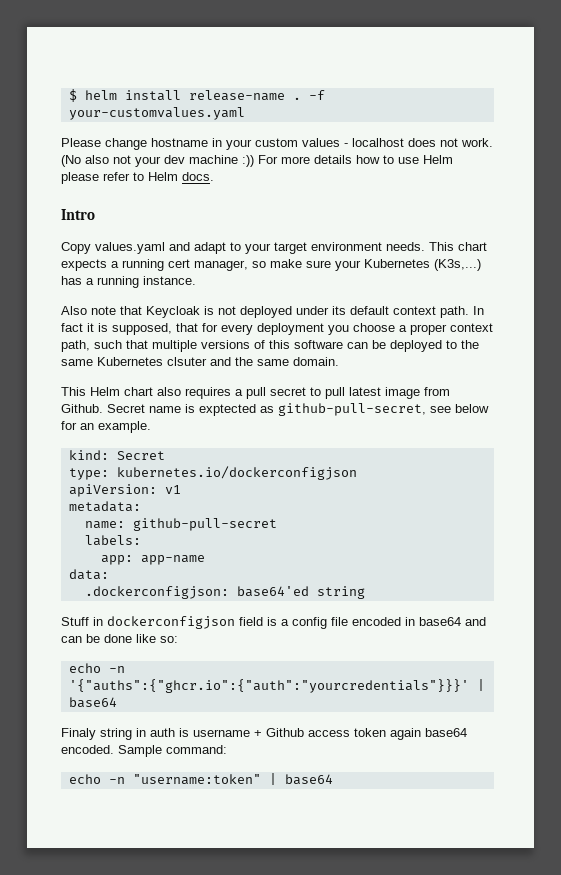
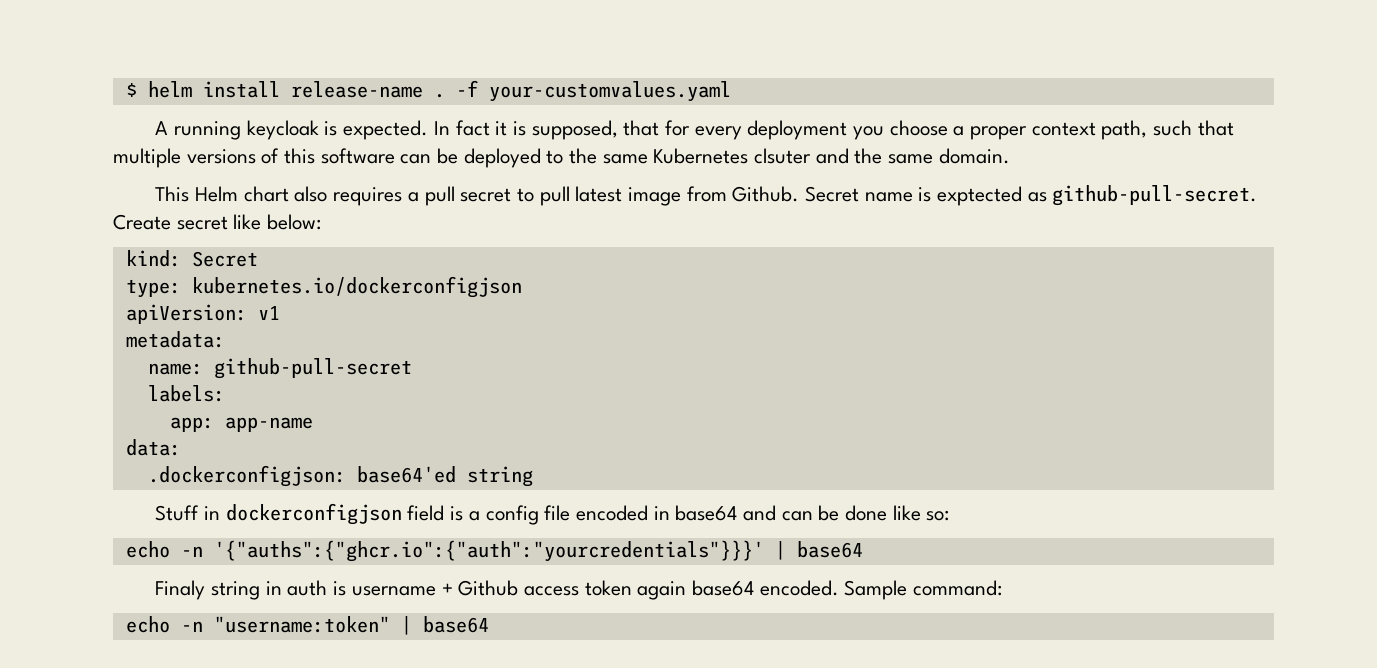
[61,138,493,150] [61,155,453,167] [61,172,214,184] [61,209,95,220] [61,242,487,254] [61,259,481,271] [61,276,196,288] [61,306,469,318] Please change hostname in your custom values - localhost does not work. (No also not your dev machine :)) For more details how to use Helm please refer to Helm docs. // Intro // Copy values.yaml and adapt to your target environment needs. This chart expects a running cert manager, so make sure your Kubernetes (K3s,...) has a running instance. // Also note that Keycloak is not deployed under its default context path. -> [155,120,429,140] A running keycloak is expected.
[278,403,489,416] [61,421,151,433] github-pull-secret, see below for an example. -> [1052,185,1258,206] [113,214,322,230] github-pull-secret. Create secret like below:

